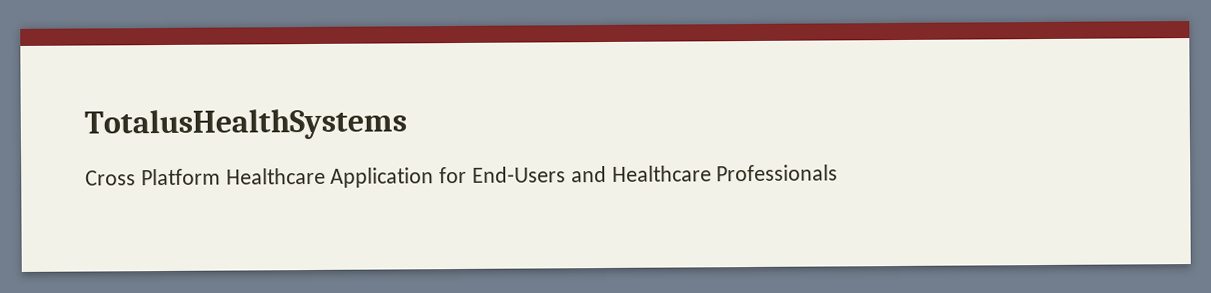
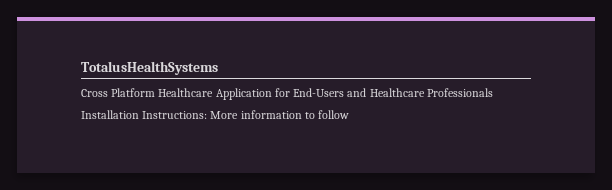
(839, 173) none -> [81,110,350,119] // Installation Instructions: More information to follow

